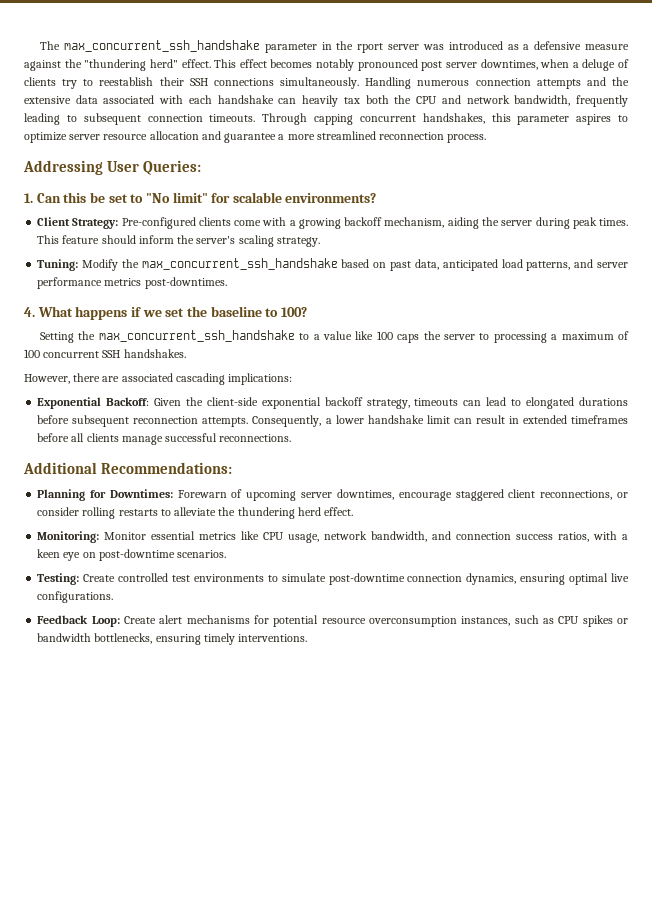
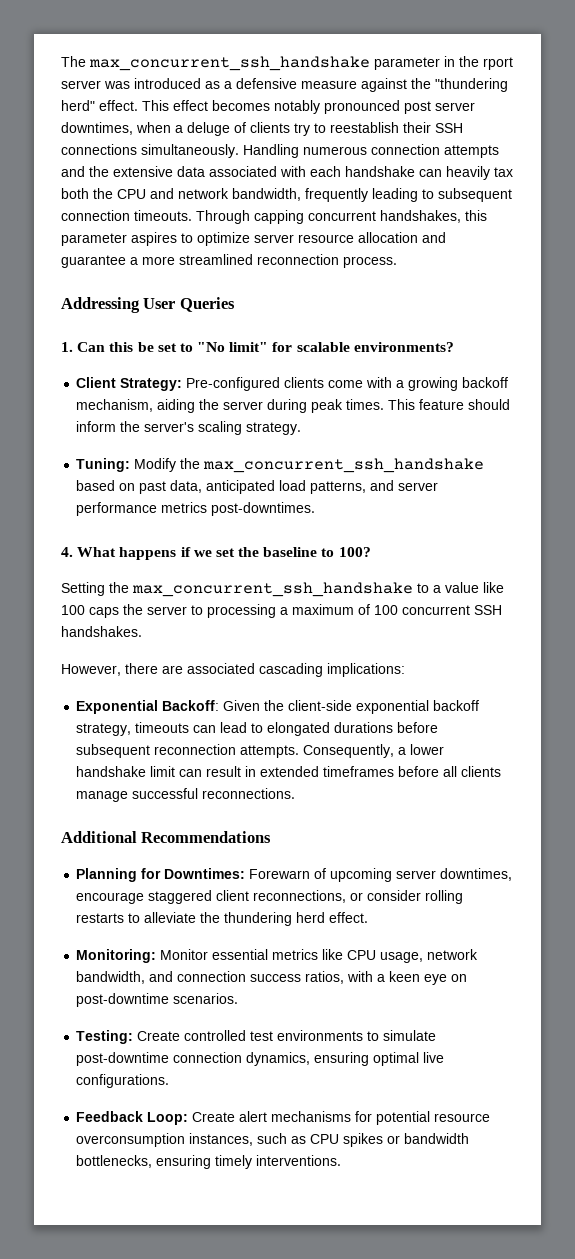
[143,160,202,175] Queries: -> [179,297,235,312] Queries
[101,462,233,474] Recommendations: -> [141,831,272,843] Recommendations

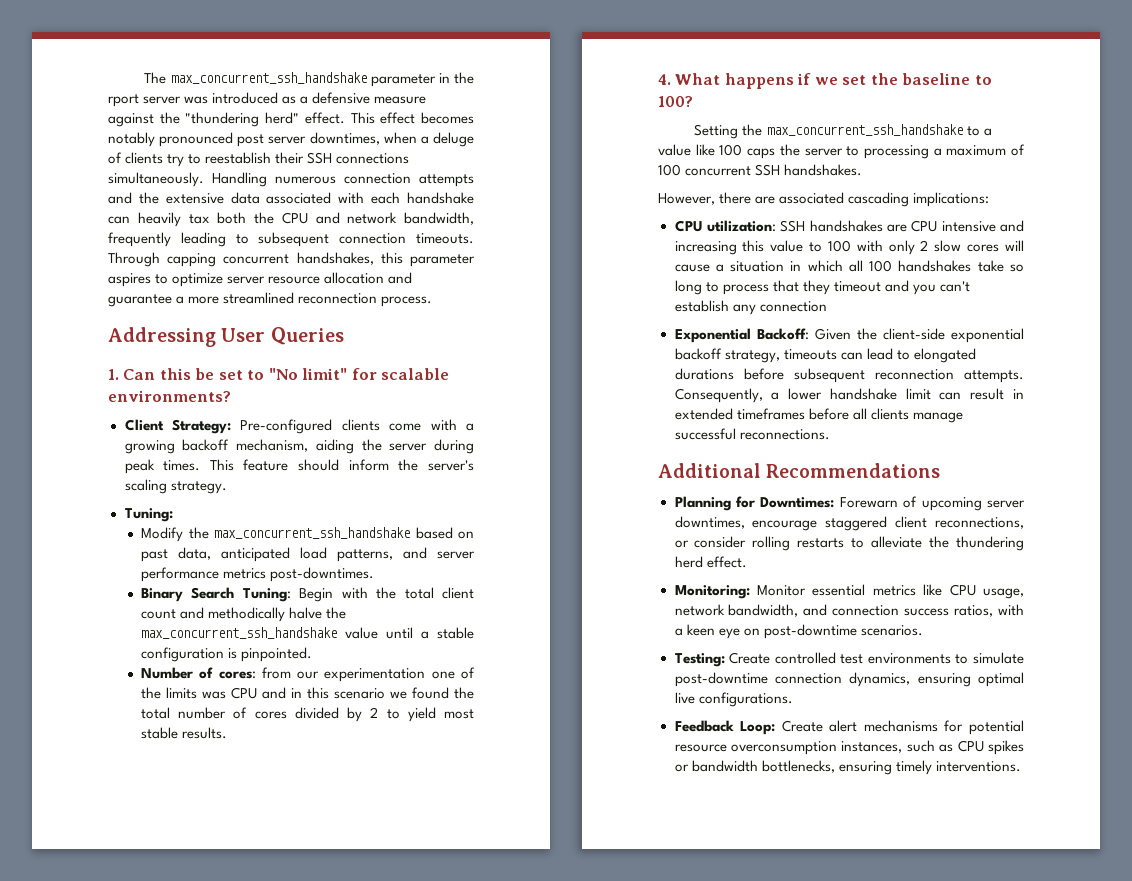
(131, 465) none -> (173, 515) //
(316, 509) none -> [141,587,474,602] [141,607,347,622] [141,627,474,639] [141,647,313,662] [141,667,475,682] [141,687,475,699] [141,707,475,722] [141,727,228,739] // Binary Search Tuning: Begin with the total client count and methodically halve the max_concurrent_ssh_handshake value until a stable configuration is pinpointed. // Number of cores: from our experimentation one of the limits was CPU and in this scenario we found the total number of cores divided by 2 to yield most stable results.
(405, 670) none -> [674,220,1024,232] [674,240,1024,255] [674,260,1024,272] [674,280,970,295] [674,300,827,315] // CPU utilization: SSH handshakes are CPU intensive and increasing this value to 100 with only 2 slow cores will cause a situation in which all 100 handshakes take so long to process that they timeout and you can't establish any connection

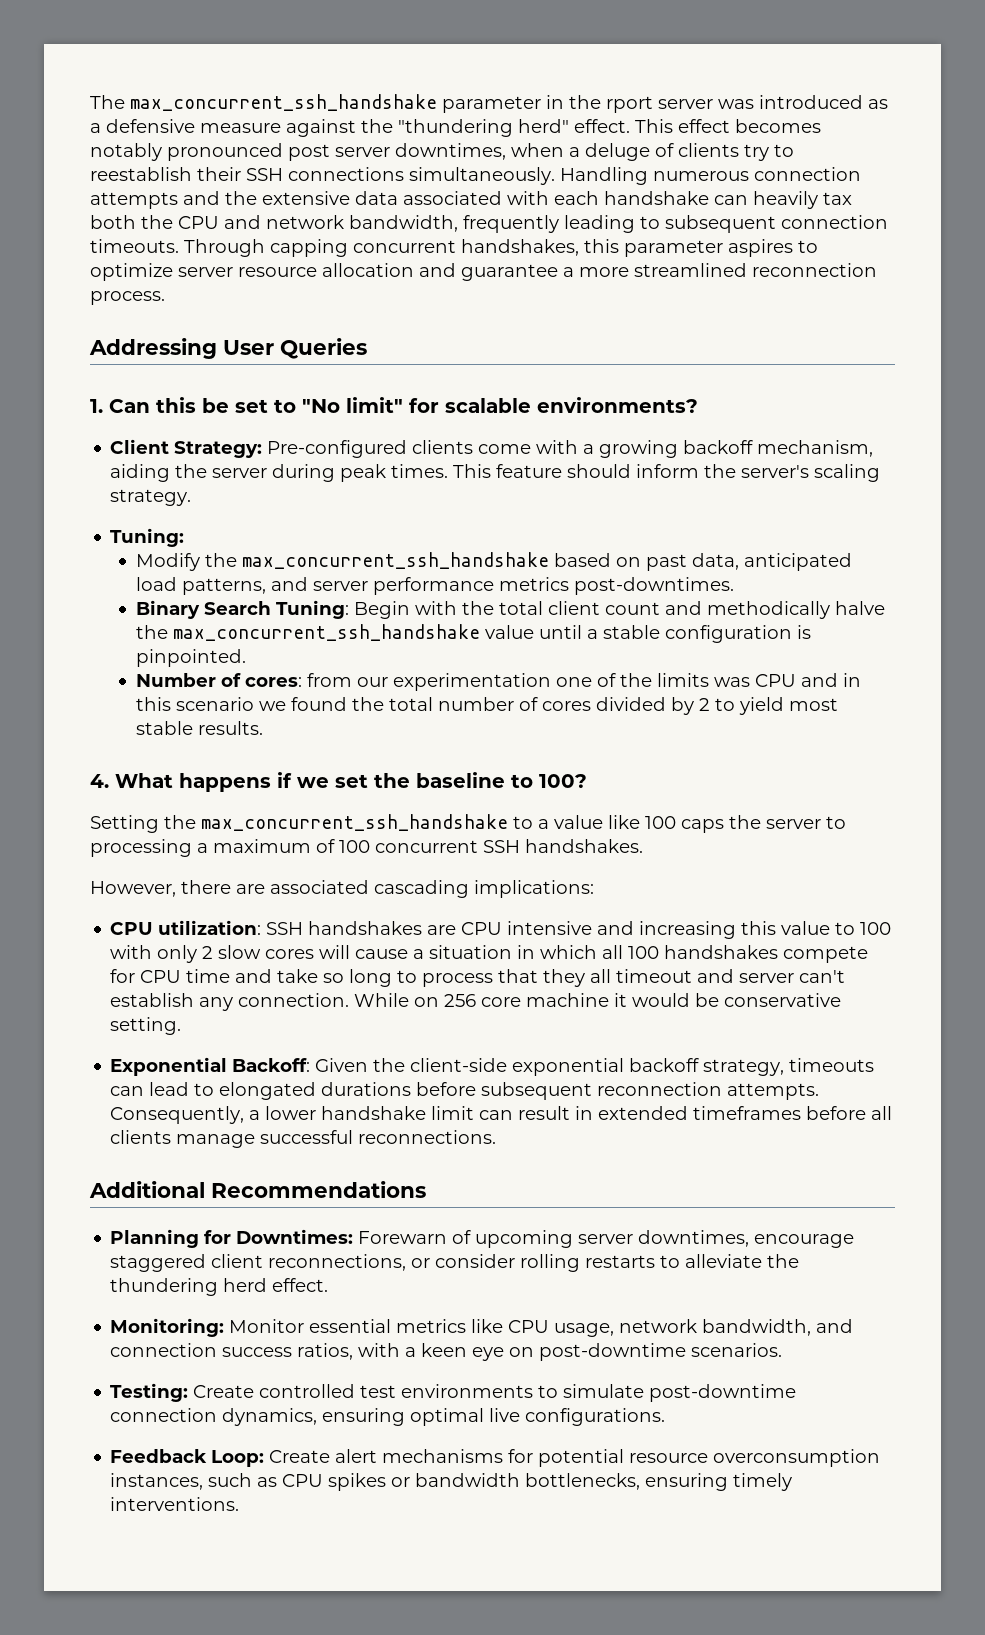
(972, 266) none -> [783,946,869,963] [110,969,273,983] compete for CPU time and
(830, 287) none -> [590,969,612,983] all
[912,284,936,295] you -> [739,973,795,983] server
[759,301,827,312] connection -> [238,993,842,1007] [110,1017,182,1035] connection. While on 256 core machine it would be conservative setting.

